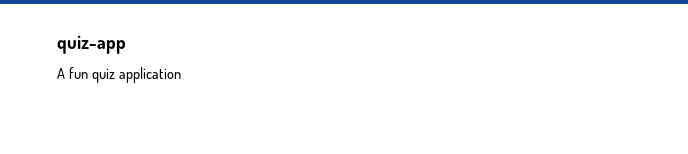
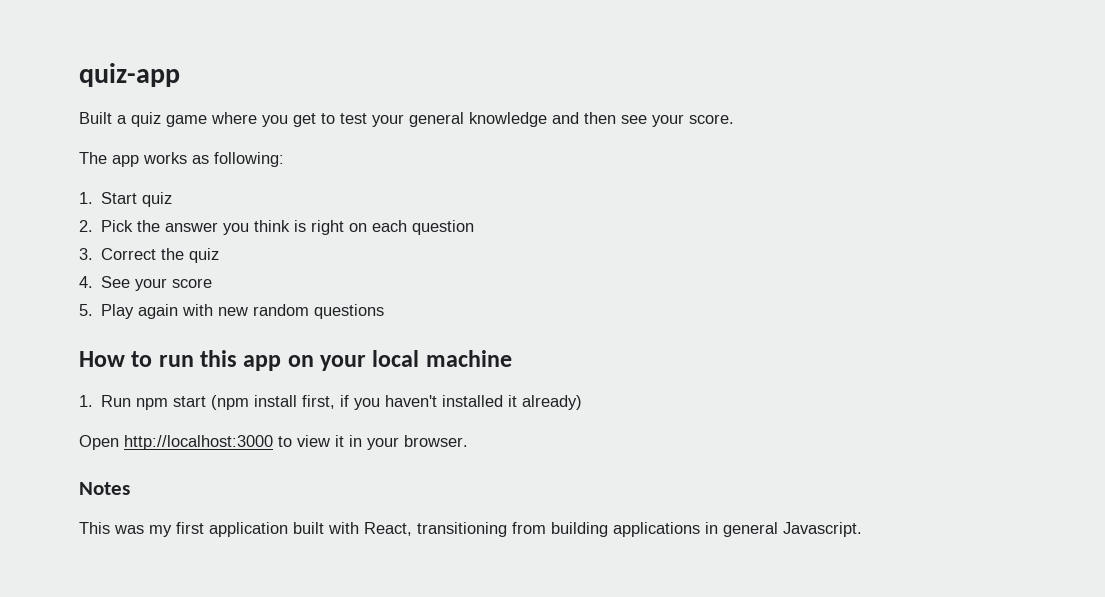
[57,67,181,83] A fun quiz application -> [79,112,734,127] [79,152,284,167] [79,192,173,207] [79,220,475,235] [79,248,220,263] [79,276,213,291] [79,304,385,319] [79,350,512,371] [79,395,583,410] [79,435,468,450] [79,482,130,495] [79,522,862,537] Built a quiz game where you get to test your general knowledge and then see your score. // The app works as following: // 1. Start quiz // 2. Pick the answer you think is right on each question // 3. Correct the quiz // 4. See your score // 5. Play again with new random questions // How to run this app on your local machine // 1. Run npm start (npm install first, if you haven't installed it already) // Open http://localhost:3000 to view it in your browser. // Notes // This was my first application built with React, transitioning from building applications in general Javascript.

